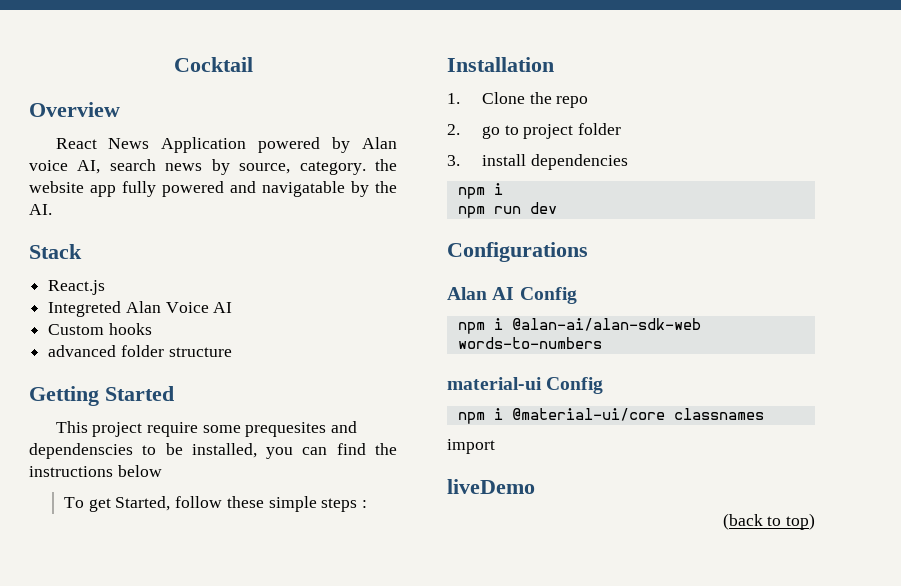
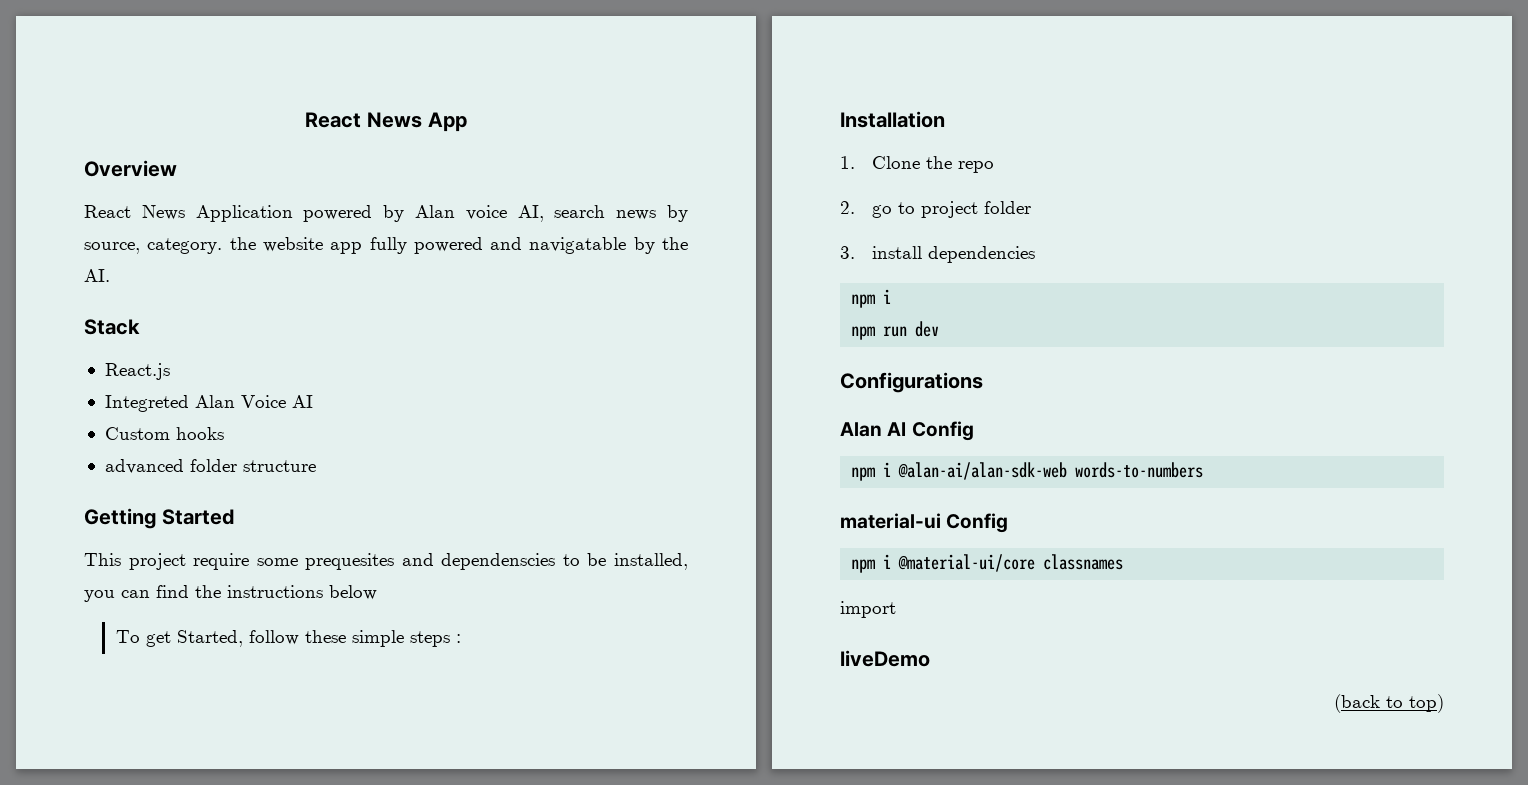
[173,57,253,72] Cocktail -> [305,112,467,132] React News App

